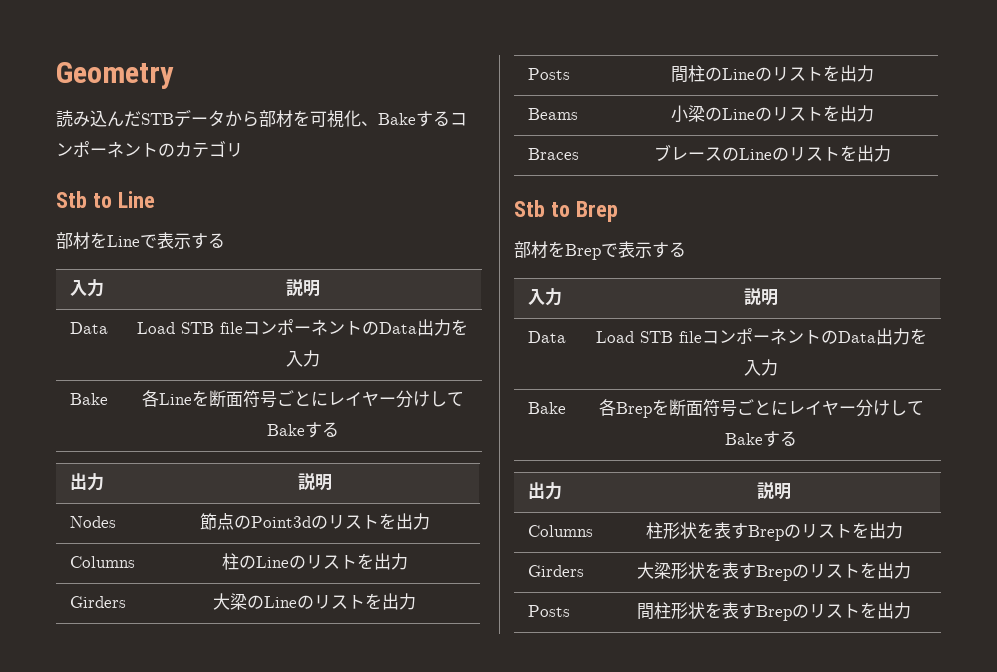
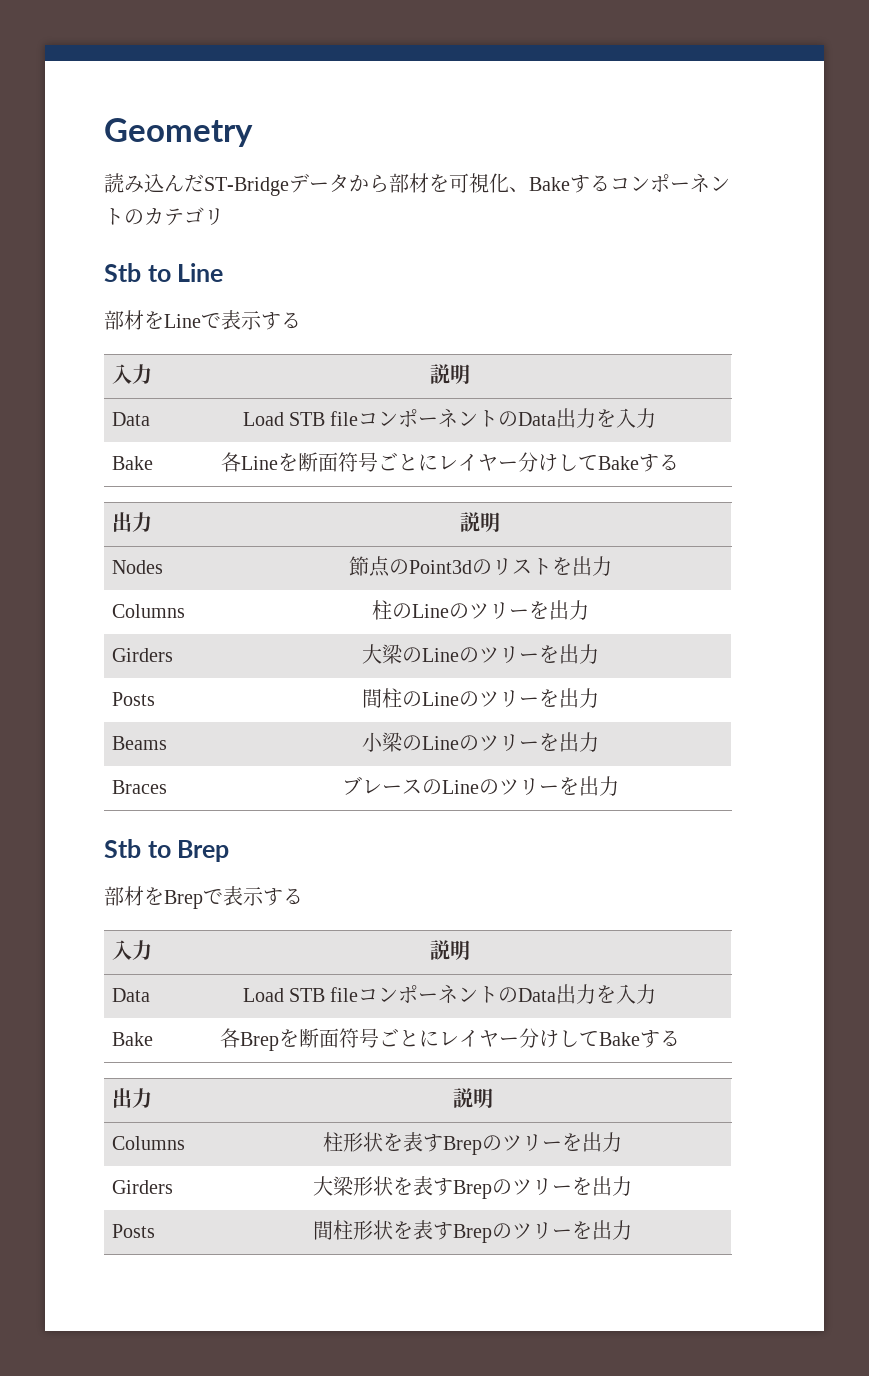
[141,113,174,125] STB -> [204,177,289,196] ST-Bridge
[305,555,357,569] リスト -> [468,602,529,619] ツリー
[314,595,365,609] リスト -> [478,646,539,663] ツリー
[772,67,823,81] リスト -> [478,690,539,707] ツリー
[772,107,823,121] リスト -> [478,734,539,751] ツリー
[789,147,840,161] リスト -> [498,778,559,795] ツリー
[800,524,852,538] リスト -> [502,1134,562,1151] ツリー
[809,564,860,578] リスト -> [512,1178,572,1195] ツリー
[809,604,860,618] リスト -> [512,1222,572,1239] ツリー

